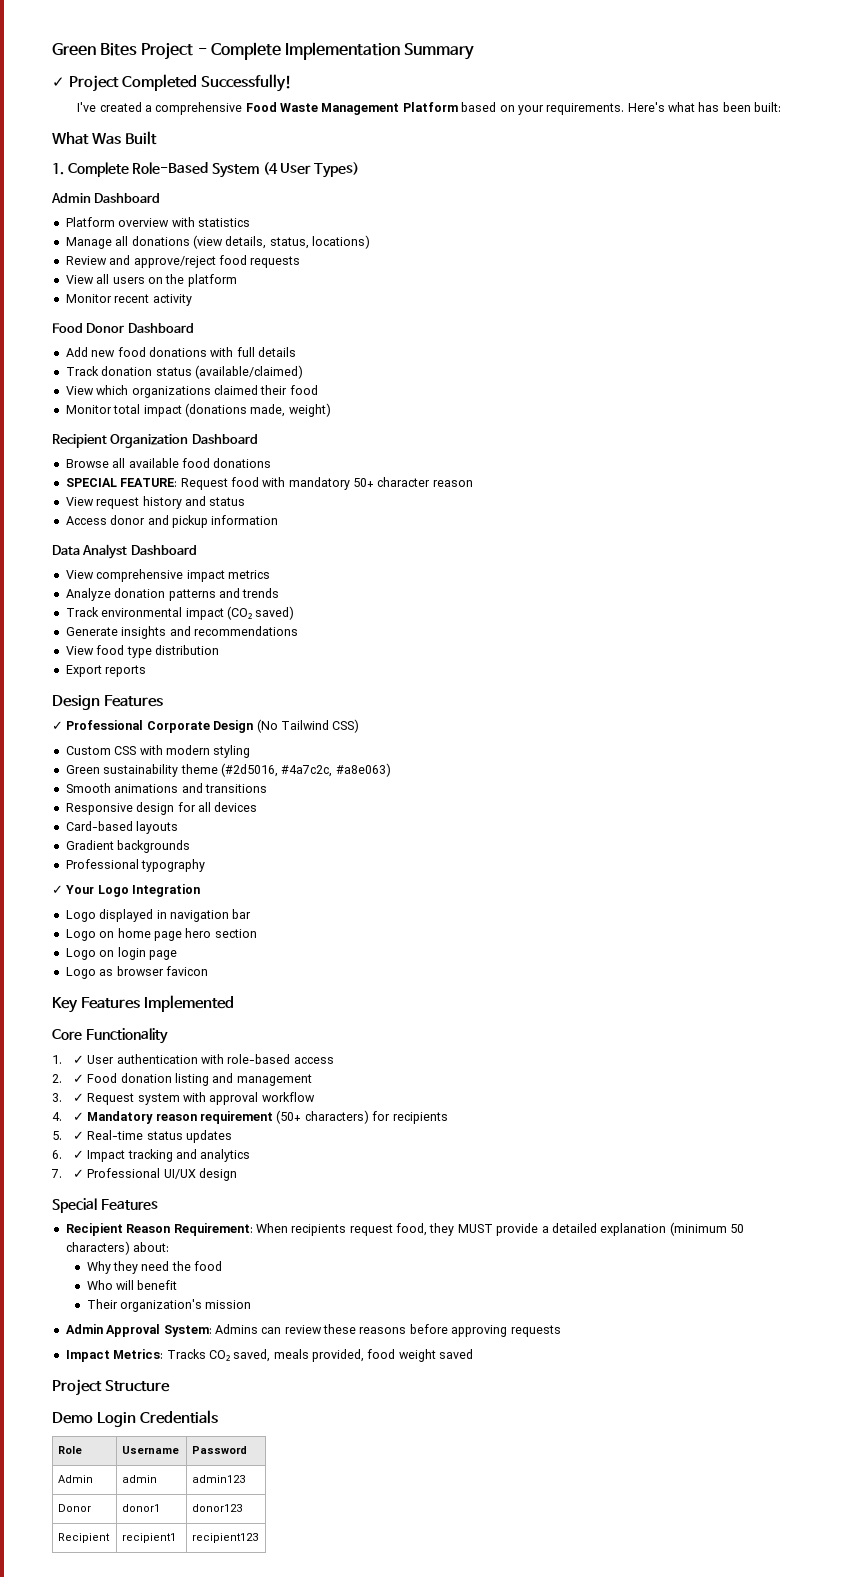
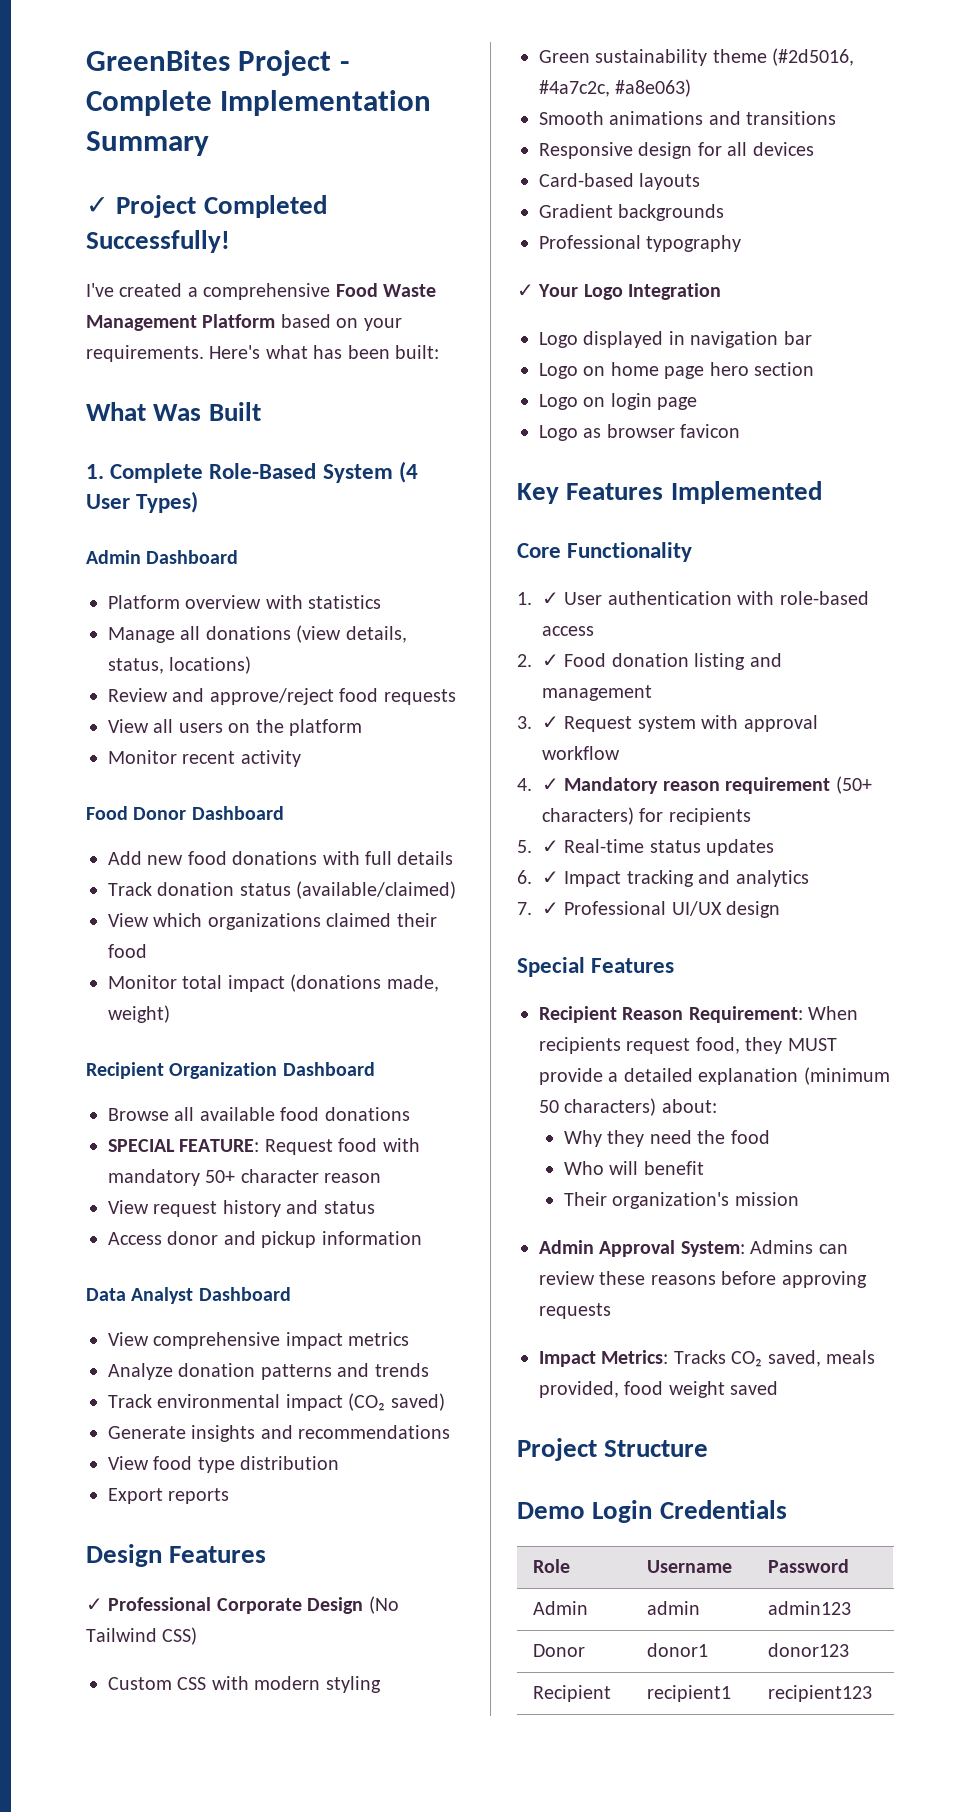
[52,43,138,56] Green Bites -> [86,50,230,71] GreenBites

